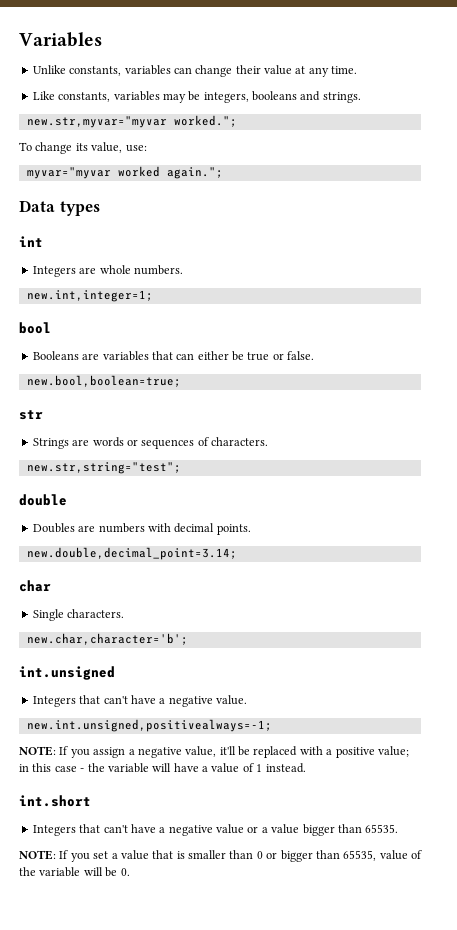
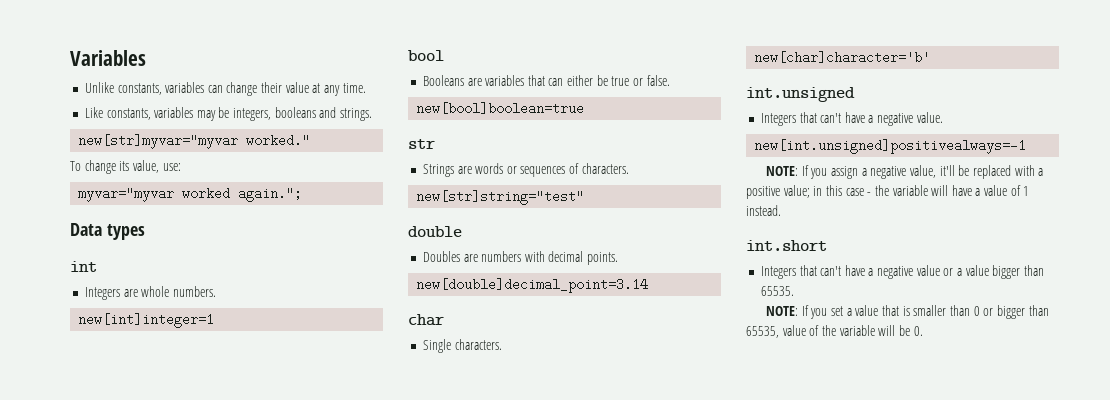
[26,115,237,128] new.str,myvar="myvar worked."; -> [78,134,311,149] new[str]myvar="myvar worked."
[26,290,153,302] new.int,integer=1; -> [78,313,215,328] new[int]integer=1
[26,375,181,387] new.bool,boolean=true; -> [416,102,585,115] new[bool]boolean=true
[26,462,181,474] new.str,string="test"; -> [416,190,585,205] new[str]string="test"
[26,547,237,560] new.double,decimal_point=3.14; -> [416,278,649,293] new[double]decimal_point=3.14
[26,633,188,645] new.char,character='b'; -> [754,51,931,64] new[char]character='b'
[26,719,272,732] new.int.unsigned,positivealways=-1; -> [754,139,1027,154] new[int.unsigned]positivealways=-1

